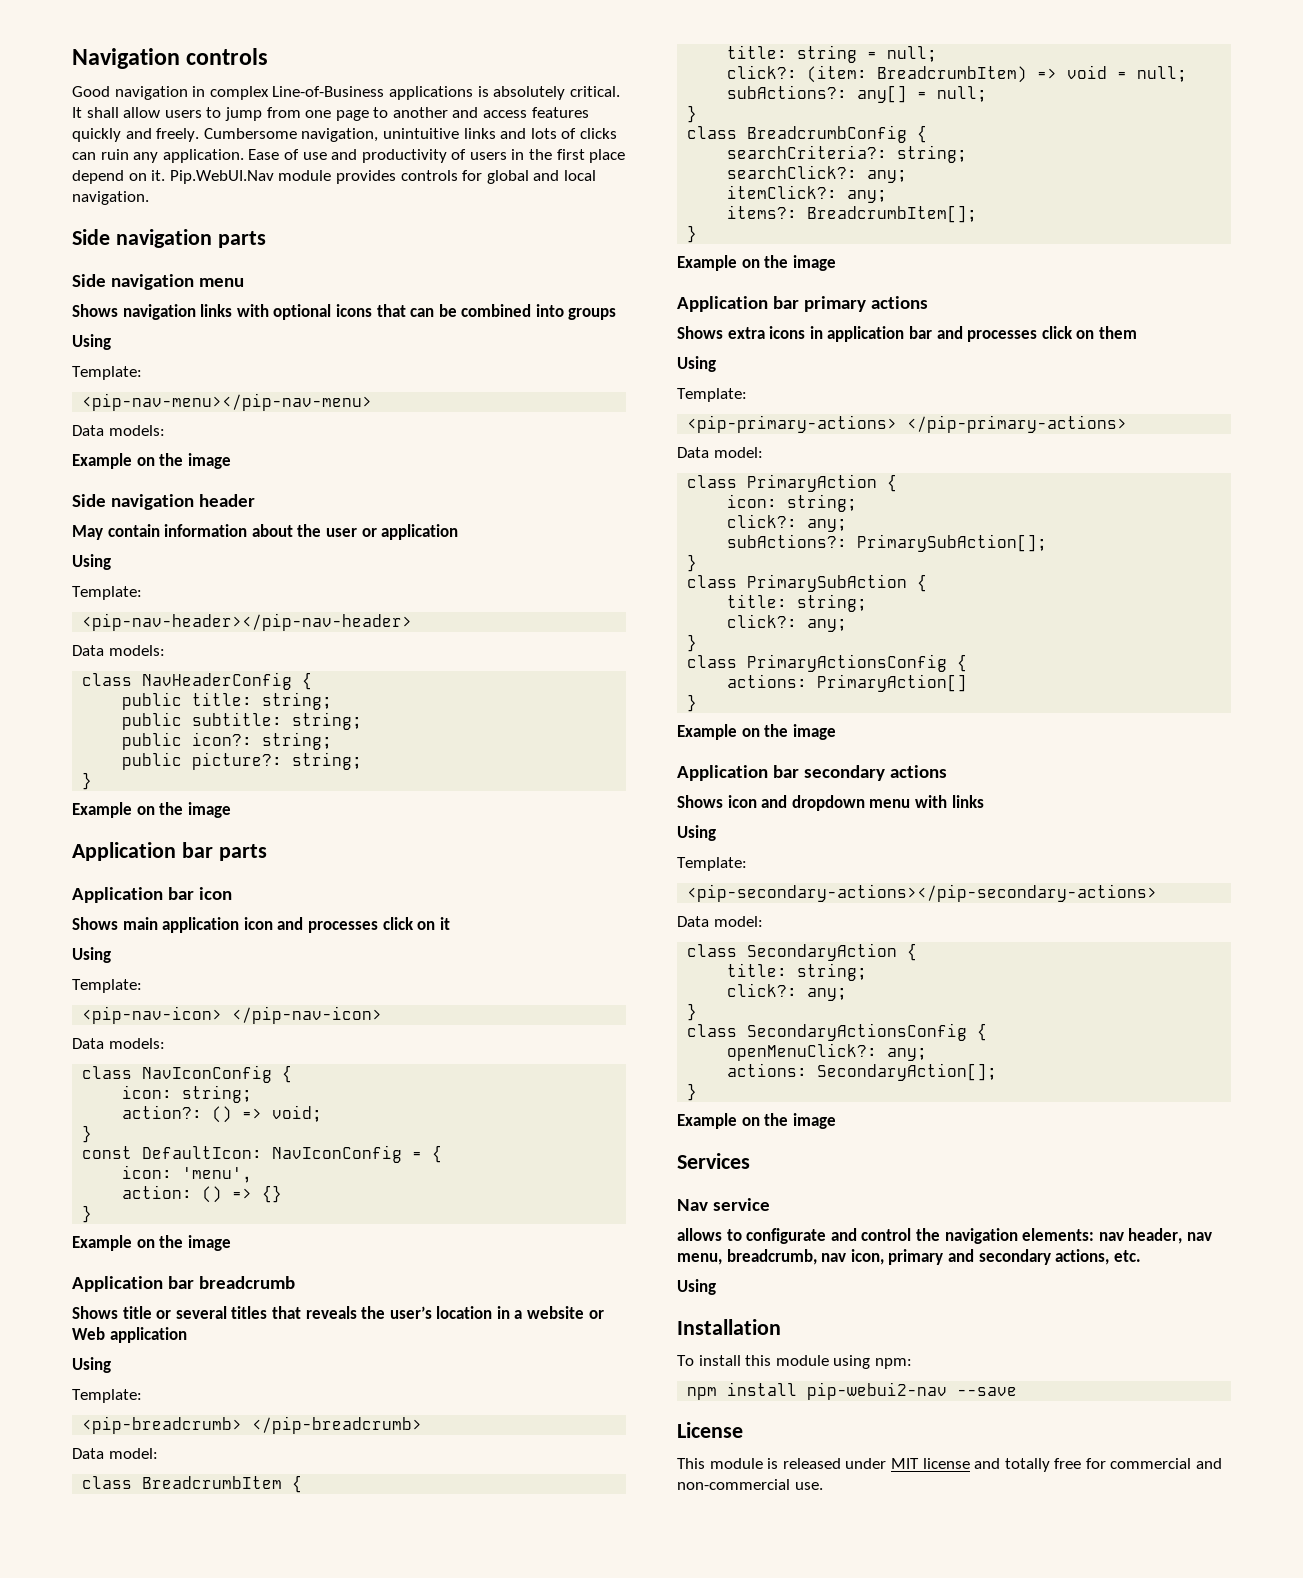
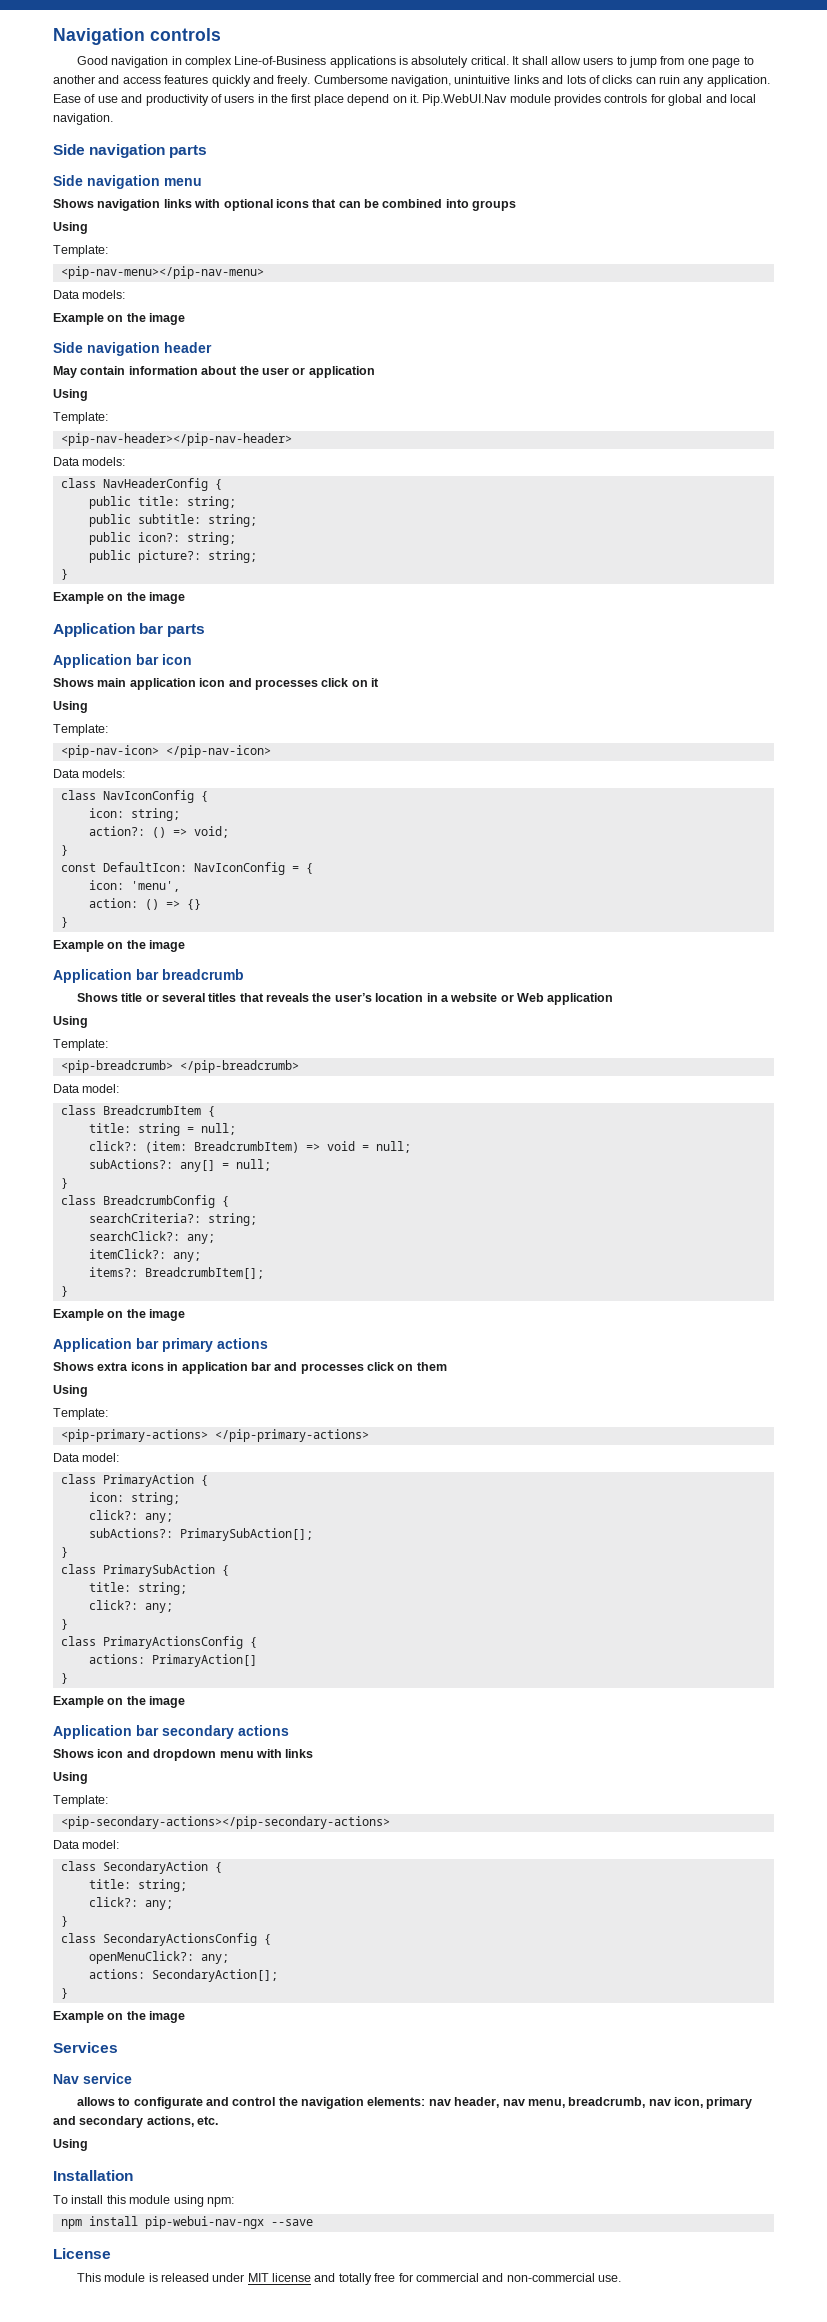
[807,1382,948,1400] pip-webui2-nav -> [144,2216,264,2229] pip-webui-nav-ngx

